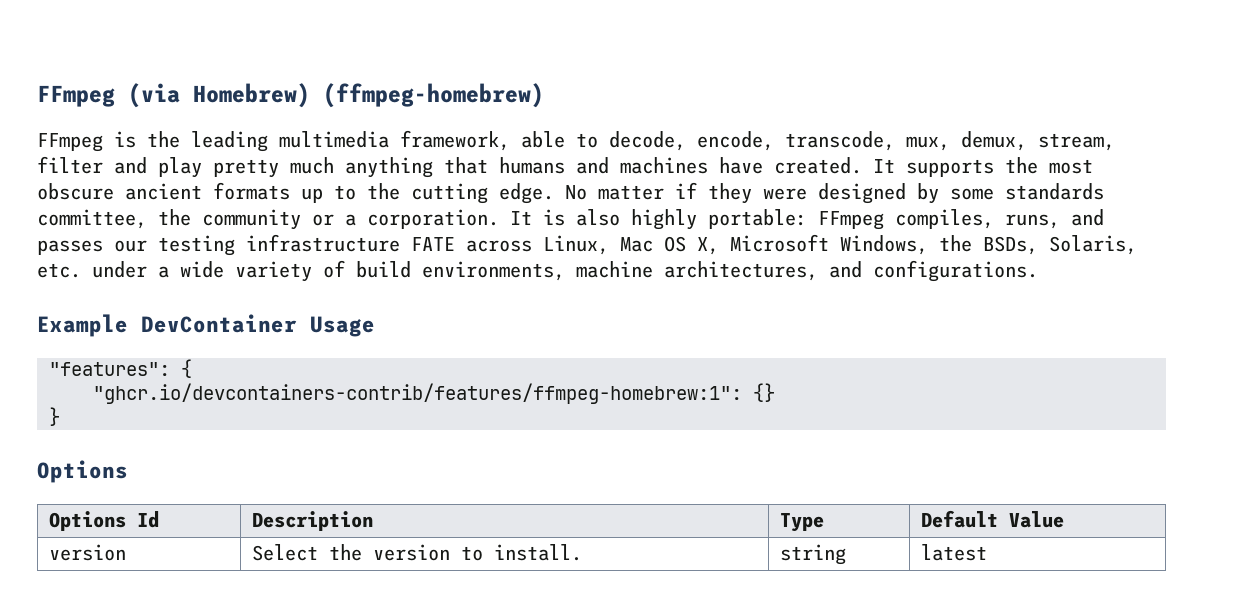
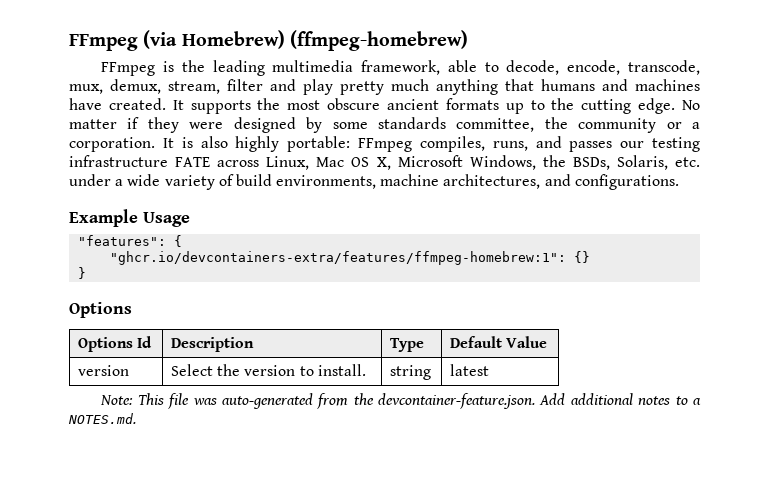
[141,314,297,333] DevContainer -> (138, 218) none
[93,383,742,404] "ghcr.io/devcontainers-contrib/features/ffmpeg-homebrew:1": -> [110,251,567,265] "ghcr.io/devcontainers-extra/features/ffmpeg-homebrew:1":
(987, 552) none -> [100,393,701,409] [68,413,136,424] // Note: This file was auto-generated from the devcontainer-feature.json. Add additional notes to a NOTES.md.

